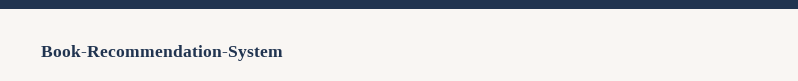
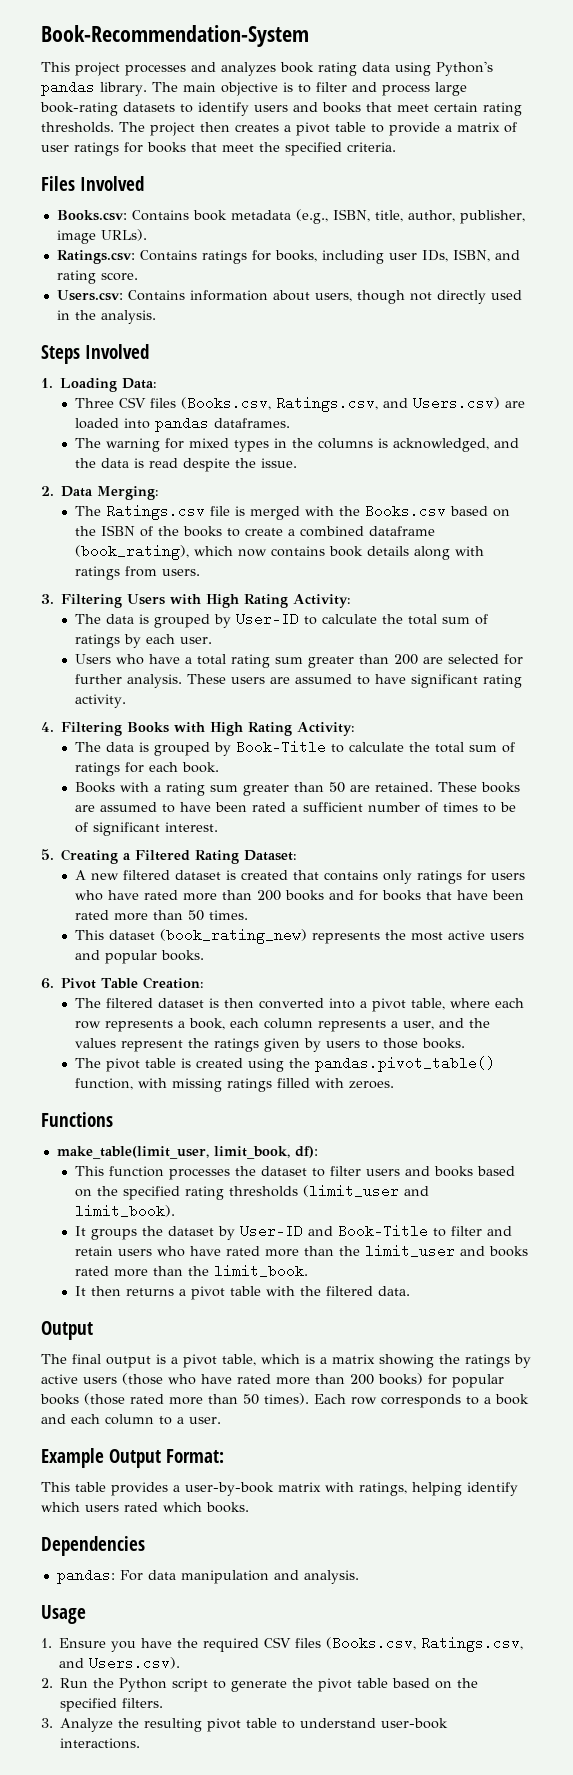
(283, 53) none -> [41,61,493,76] [41,80,467,96] [40,102,522,116] [41,122,517,136] [41,142,396,156] [41,176,145,191] [56,209,525,224] [56,229,147,244] [56,249,520,264] [56,270,138,284] [56,290,522,304] [56,310,156,324] [41,344,150,364] [41,378,158,392] [75,396,526,412] [75,416,291,432] [75,438,520,452] [75,458,298,472] [41,486,160,500] [75,504,511,520] [75,525,436,537] [75,544,485,560] [75,566,201,580] [41,594,352,608] [75,612,489,628] [75,634,213,648] [75,654,524,668] [75,674,523,688] [75,694,127,708] [41,722,356,736] [75,740,516,756] [75,762,220,776] [75,782,521,796] [75,802,517,813] [75,822,219,836] [41,849,298,864] [75,870,526,884] [75,890,525,901] [75,910,249,921] [75,928,525,944] [75,950,205,964] [41,977,205,989] [75,998,525,1012] [75,1018,491,1032] [75,1038,466,1052] [75,1056,496,1072] [75,1078,395,1092] [41,1112,113,1127] [56,1146,318,1159] [75,1166,516,1180] [75,1184,430,1200] [75,1204,176,1218] [75,1224,513,1240] [75,1244,529,1258] [75,1264,309,1278] [75,1286,411,1300] [41,1321,93,1340] [41,1354,531,1368] [41,1373,504,1388] [40,1393,529,1408] [41,1414,221,1425] [41,1448,225,1468] [41,1482,518,1496] [41,1502,249,1513] [41,1536,145,1556] [56,1568,359,1584] [41,1605,86,1624] [41,1636,524,1652] [59,1656,181,1670] [41,1678,479,1692] [60,1698,164,1712] [41,1718,449,1732] [60,1738,141,1749] // This project processes and analyzes book rating data using Python's pandas library. The main objective is to filter and process large book-rating datasets to identify users and books that meet certain rating thresholds. The project then creates a pivot table to provide a matrix of user ratings for books that meet the specified criteria. // Files Involved // Books.csv: Contains book metadata (e.g., ISBN, title, author, publisher, image URLs). // Ratings.csv: Contains ratings for books, including user IDs, ISBN, and rating score. // Users.csv: Contains information about users, though not directly used in the analysis. // Steps Involved // 1. Loading Data: // Three CSV files (Books.csv, Ratings.csv, and Users.csv) are loaded into pandas dataframes. // The warning for mixed types in the columns is acknowledged, and the data is read despite the issue. // 2. Data Merging: // The Ratings.csv file is merged with the Books.csv based on the ISBN of the books to create a combined dataframe (book_rating), which now contains book details along with ratings from users. // 3. Filtering Users with High Rating Activity: // The data is grouped by User-ID to calculate the total sum of ratings by each user. // Users who have a total rating sum greater than 200 are selected for further analysis. These users are assumed to have significant rating activity. // 4. Filtering Books with High Rating Activity: // The data is grouped by Book-Title to calculate the total sum of ratings for each book. // Books with a rating sum greater than 50 are retained. These books are assumed to have been rated a sufficient number of times to be of significant interest. // 5. Creating a Filtered Rating Dataset: // A new filtered dataset is created that contains only ratings for users who have rated more than 200 books and for books that have been rated more than 50 times. // This dataset (book_rating_new) represents the most active users and popular books. // 6. Pivot Table Creation: // The filtered dataset is then converted into a pivot table, where each row represents a book, each column represents a user, and the values represent the ratings given by users to those books. // The pivot table is created using the pandas.pivot_table() function, with missing ratings filled with zeroes. // Functions // make_table(limit_user, limit_book, df): // This function processes the dataset to filter users and books based on the specified rating thresholds (limit_user and limit_book). // It groups the dataset by User-ID and Book-Title to filter and retain users who have rated more than the limit_user and books rated more than the limit_book. // It then returns a pivot table with the filtered data. // Output // The final output is a pivot table, which is a matrix showing the ratings by active users (those who have rated more than 200 books) for popular books (those rated more than 50 times). Each row corresponds to a book and each column to a user. // Example Output Format: // This table provides a user-by-book matrix with ratings, helping identify which users rated which books. // Dependencies // pandas: For data manipulation and analysis. // Usage // 1. Ensure you have the required CSV files (Books.csv, Ratings.csv, and Users.csv). // 2. Run the Python script to generate the pivot table based on the specified filters. // 3. Analyze the resulting pivot table to understand user-book interactions.

